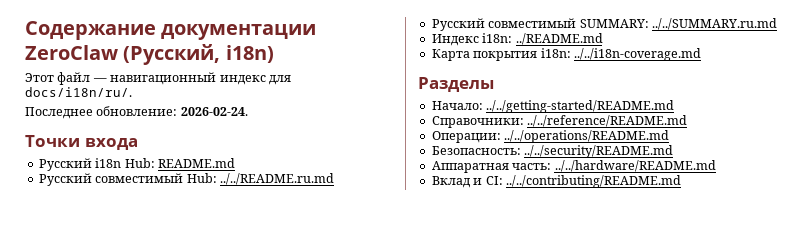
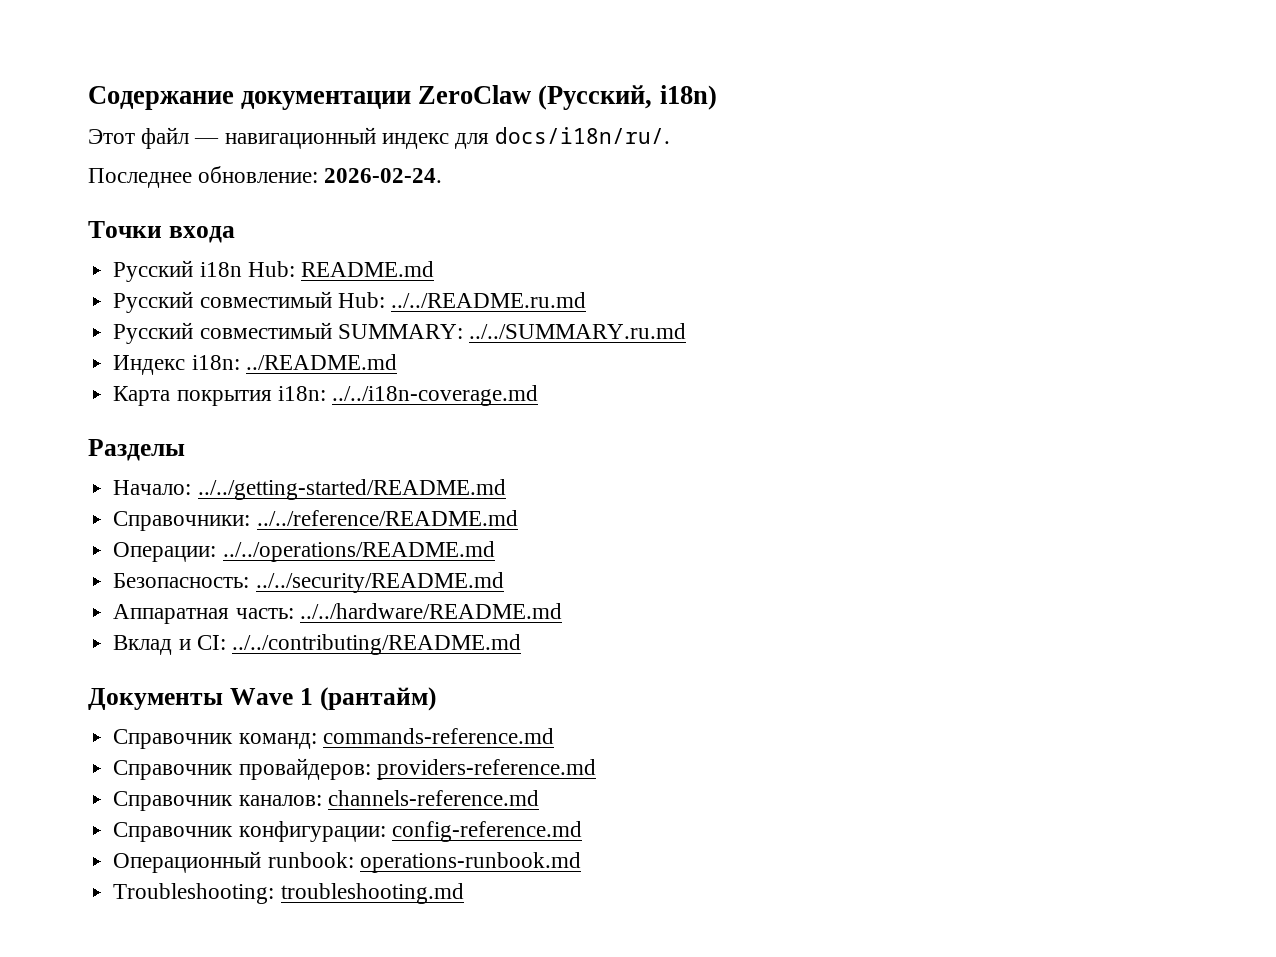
(681, 181) none -> [88,687,436,711] [113,728,554,749] [113,758,596,780] [113,790,539,811] [113,821,582,842] [113,851,581,873] [113,883,464,904] // Документы Wave 1 (рантайм) // Справочник команд: commands-reference.md // Справочник провайдеров: providers-reference.md // Справочник каналов: channels-reference.md // Справочник конфигурации: config-reference.md // Операционный runbook: operations-runbook.md // Troubleshooting: troubleshooting.md

